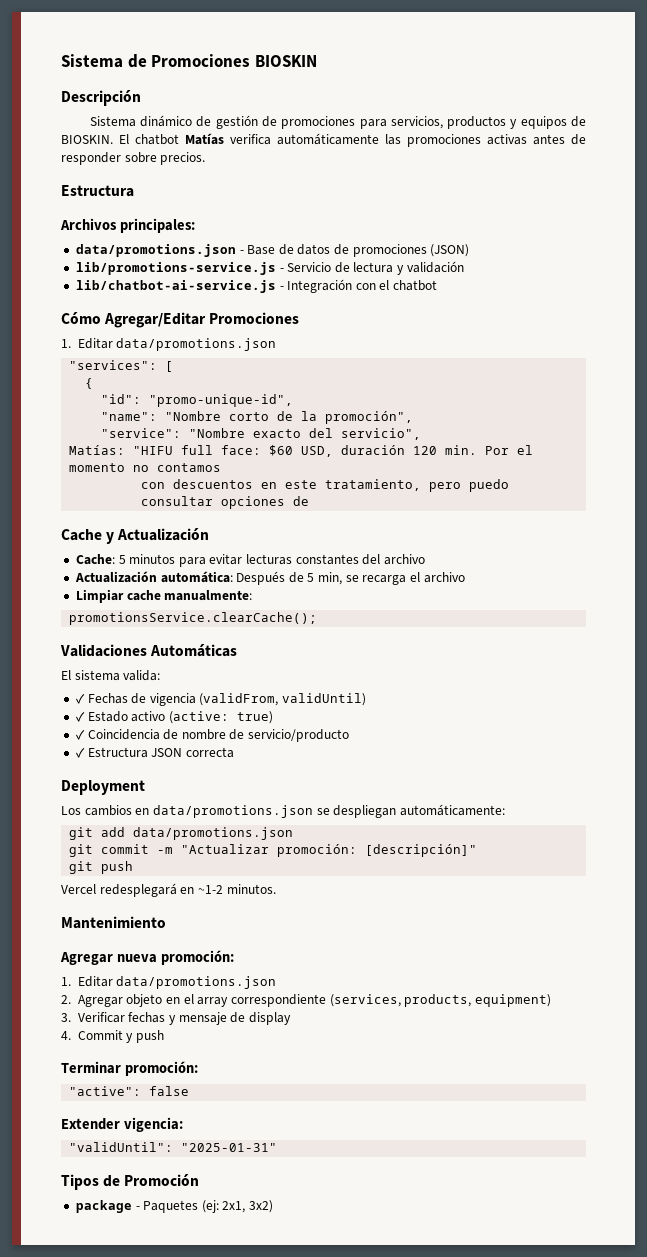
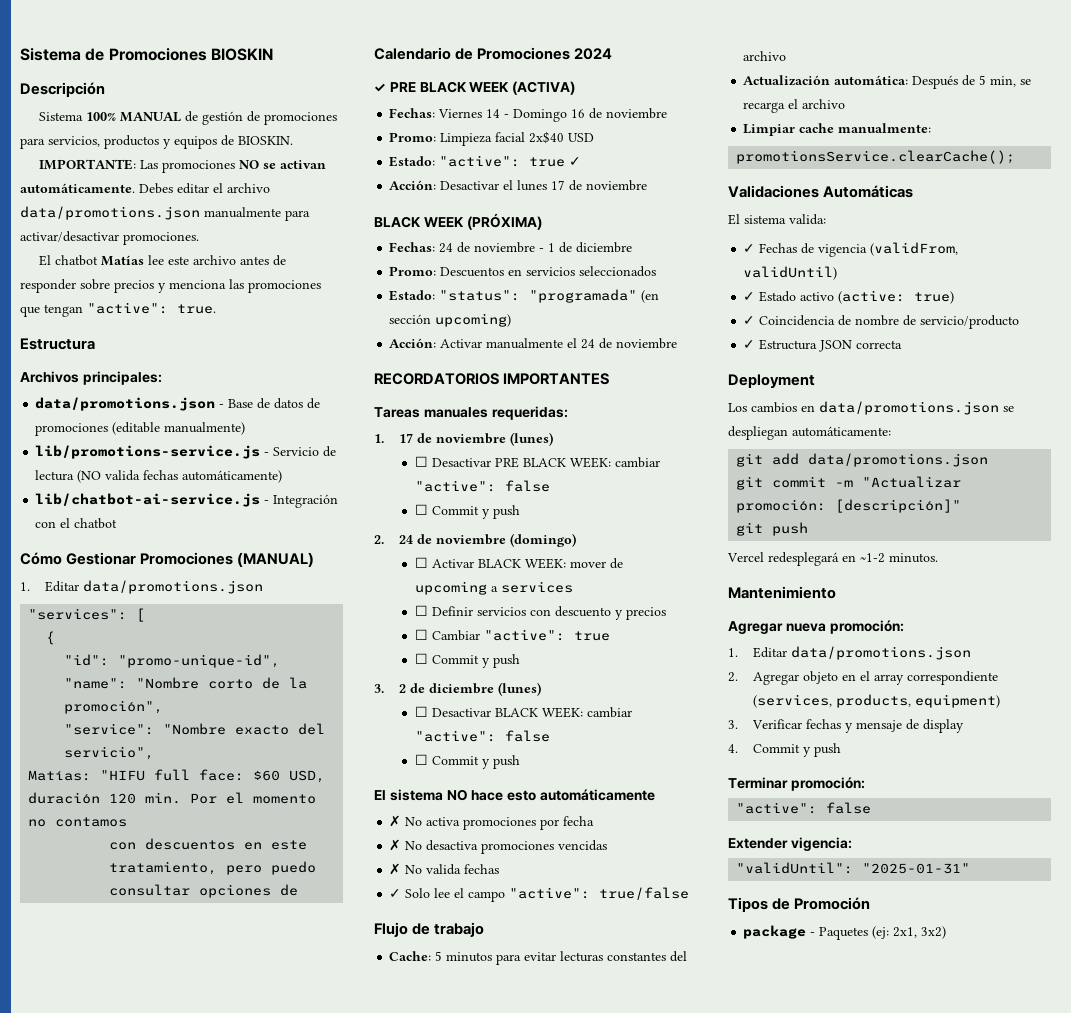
[140,115,193,127] dinámico -> [85,112,181,122] 100% MANUAL
[119,133,586,147] [61,152,206,165] El chatbot Matías verifica automáticamente las promociones activas antes de responder sobre precios. -> [38,159,326,173] [20,183,270,194] [20,206,310,221] [20,231,199,245] [38,255,286,266] [20,279,321,293] [20,302,216,317] // IMPORTANTE: Las promociones NO se activan automáticamente. Debes editar el archivo data/promotions.json manualmente para activar/desactivar promociones. // El chatbot Matías lee este archivo antes de responder sobre precios y menciona las promociones que tengan "active": true.
[430,244,470,257] (JSON) -> [112,422,246,435] (editable manualmente)
[397,261,464,275] y validación -> [77,470,283,483] (NO valida fechas automáticamente)
[104,312,300,328] Agregar/Editar Promociones -> [66,552,315,567] Gestionar Promociones (MANUAL)
[61,528,210,544] Cache y Actualización -> [374,47,613,60] [374,81,576,95] [389,108,668,122] [389,131,595,146] [389,155,582,167] [389,180,648,191] [374,213,542,230] [389,242,633,253] [389,266,657,277] [389,289,660,303] [389,313,512,327] [389,338,678,349] [374,373,610,385] [374,406,568,420] [374,432,554,446] [414,456,660,468] [414,480,550,492] [414,504,520,519] [374,533,577,547] [414,557,623,569] [414,581,573,595] [414,605,666,620] [414,629,610,641] [414,653,520,668] [374,682,542,696] [414,706,632,718] [414,730,550,742] [414,754,520,769] [374,789,655,801] [389,815,595,830] [389,839,608,854] [389,863,500,875] [389,887,690,902] [374,922,485,937] Calendario de Promociones 2024 // ✓ PRE BLACK WEEK (ACTIVA) // Fechas: Viernes 14 - Domingo 16 de noviembre // Promo: Limpieza facial 2x$40 USD // Estado: "active": true ✓ // Acción: Desactivar el lunes 17 de noviembre // BLACK WEEK (PRÓXIMA) // Fechas: 24 de noviembre - 1 de diciembre // Promo: Descuentos en servicios seleccionados // Estado: "status": "programada" (en sección upcoming) // Acción: Activar manualmente el 24 de noviembre // RECORDATORIOS IMPORTANTES // Tareas manuales requeridas: // 1. 17 de noviembre (lunes) // ☐ Desactivar PRE BLACK WEEK: cambiar "active": false // ☐ Commit y push // 2. 24 de noviembre (domingo) // ☐ Activar BLACK WEEK: mover de upcoming a services // ☐ Definir servicios con descuento y precios // ☐ Cambiar "active": true // ☐ Commit y push // 3. 2 de diciembre (lunes) // ☐ Desactivar BLACK WEEK: cambiar "active": false // ☐ Commit y push // El sistema NO hace esto automáticamente // ✗ No activa promociones por fecha // ✗ No desactiva promociones vencidas // ✗ No valida fechas // ✓ Solo lee el campo "active": true/false // Flujo de trabajo

